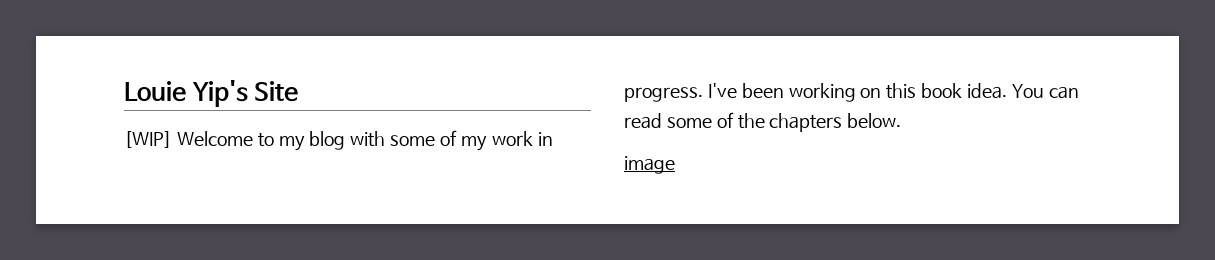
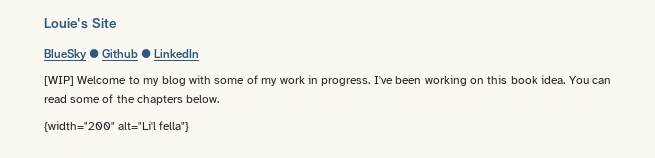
[124,80,248,107] Louie Yip's -> [44,18,88,29] Louie's
(299, 91) none -> [44,49,200,61] // BlueSky ● Github ● LinkedIn
[624,156,675,174] image -> [44,121,190,132] {width="200" alt="Li'l fella"}

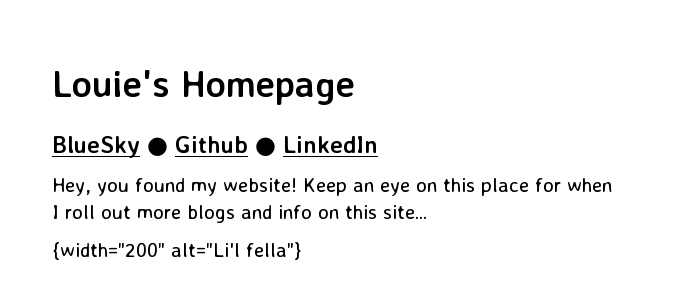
[91,18,117,28] Site -> [181,71,355,105] Homepage
[44,75,611,86] [44,94,220,105] [WIP] Welcome to my blog with some of my work in progress. I've been working on this book idea. You can read some of the chapters below. -> [52,178,612,196] [52,205,427,223] Hey, you found my website! Keep an eye on this place for when I roll out more blogs and info on this site...

